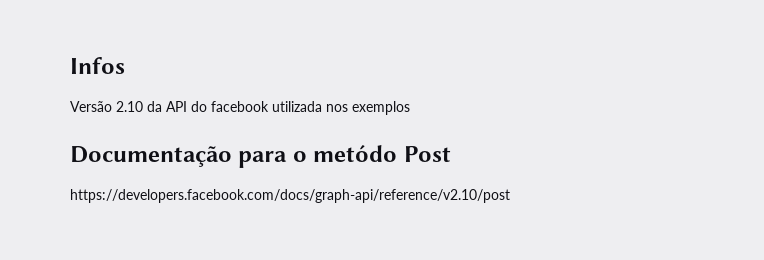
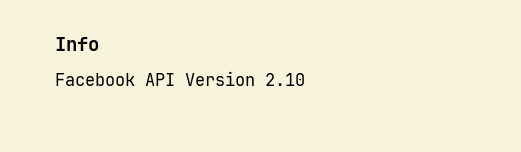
[70,57,125,74] [70,101,410,115] [70,145,451,168] [70,189,510,203] Infos // Versão 2.10 da API do facebook utilizada nos exemplos // Documentação para o metódo Post // https://developers.facebook.com/docs/graph-api/reference/v2.10/post -> [55,37,99,51] [55,71,305,86] Info // Facebook API Version 2.10

